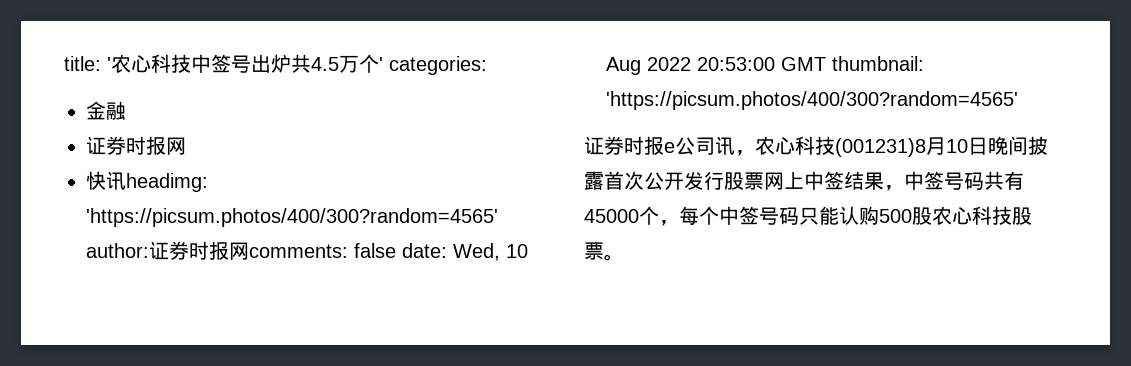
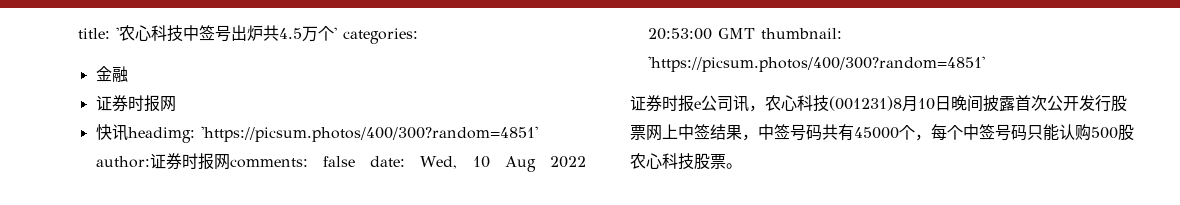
[86,208,498,227] 'https://picsum.photos/400/300?random=4565' -> [200,126,538,142] 'https://picsum.photos/400/300?random=4851'
[606,91,1018,110] 'https://picsum.photos/400/300?random=4565' -> [647,56,985,72] 'https://picsum.photos/400/300?random=4851'

